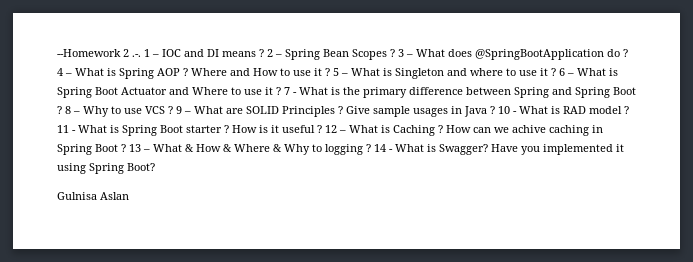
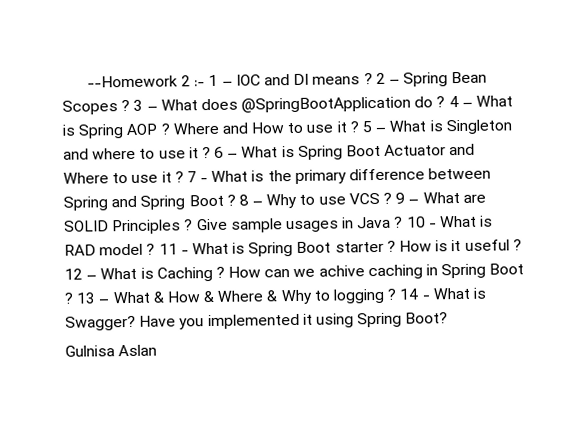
[132,54,141,57] .-. -> [194,80,206,87] :-

